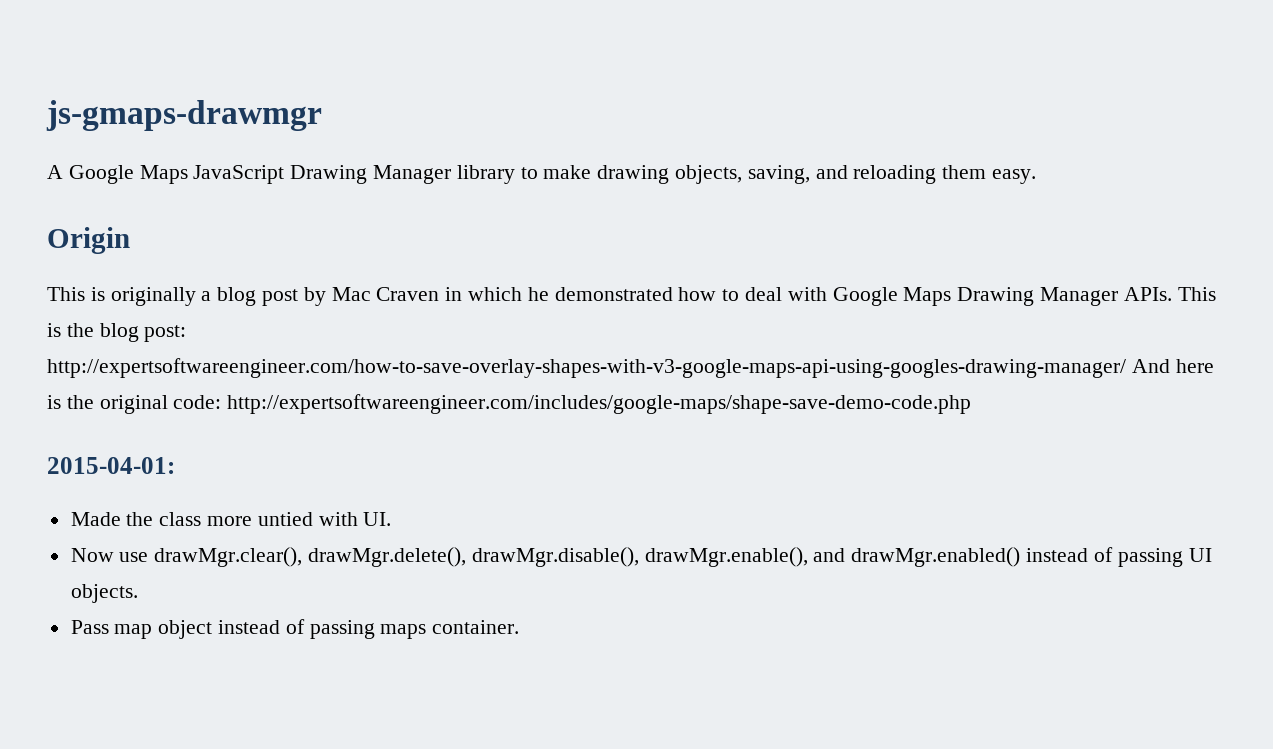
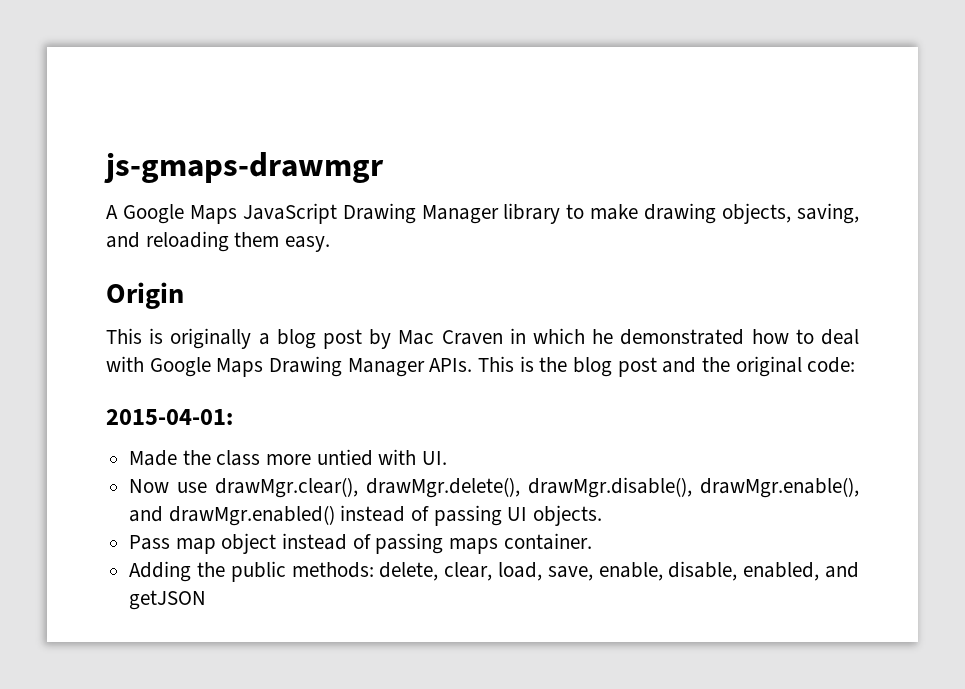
[144,325,187,342] [47,358,1214,378] [47,395,61,409] post: http://expertsoftwareengineer.com/how-to-save-overlay-shapes-with-v3-google-maps-api-using-googles-drawing-manager/ And here is -> [617,357,697,377] post and
[227,394,972,414] http://expertsoftwareengineer.com/includes/google-maps/shape-save-demo-code.php -> (856, 365) none
(520, 627) none -> [129,561,859,582] [129,590,207,610] // Adding the public methods: delete, clear, load, save, enable, disable, enabled, and getJSON

